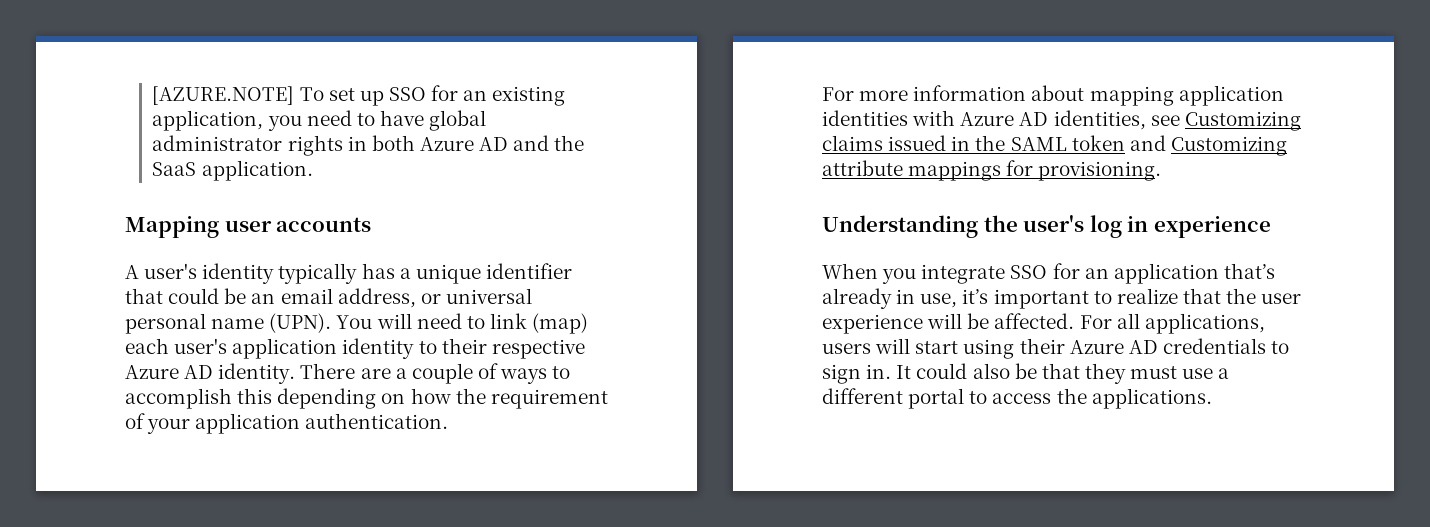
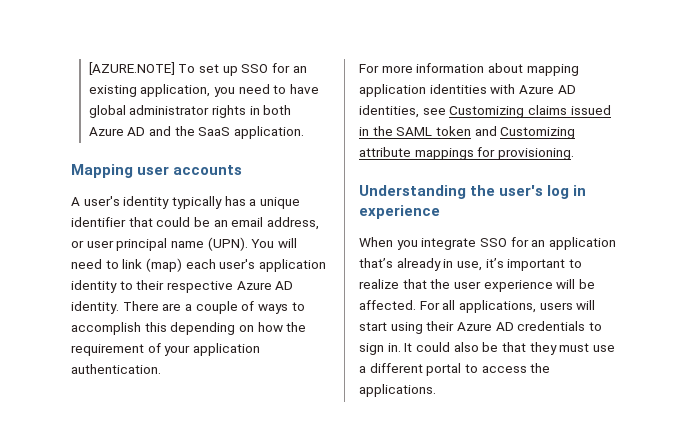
[445,288,532,304] [125,313,206,334] universal personal -> [86,238,168,251] user principal

